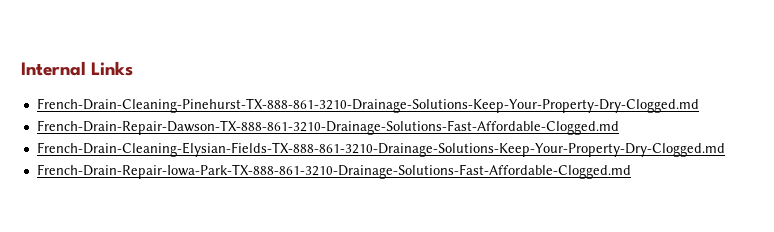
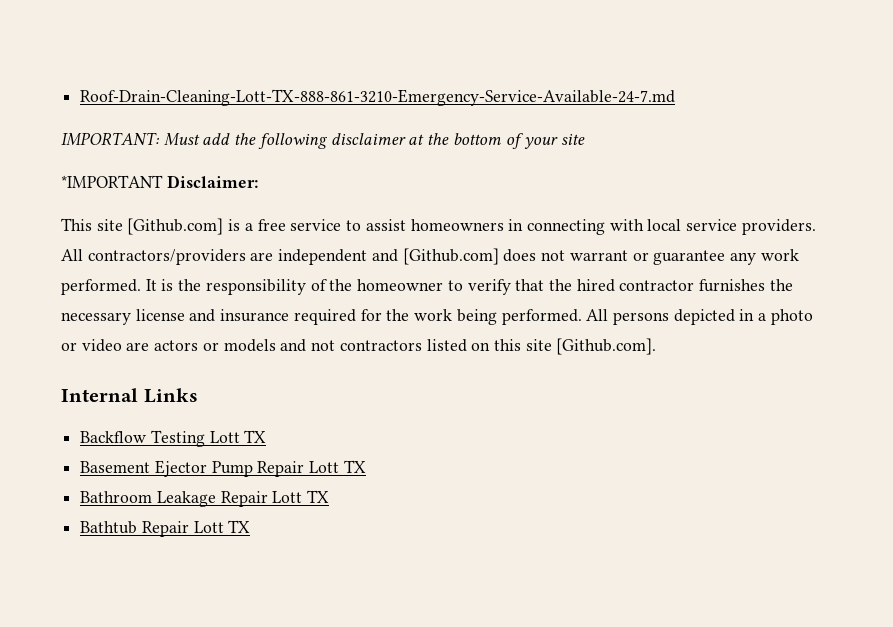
[21,61,134,76] [36,98,699,113] [36,120,619,135] [36,142,725,157] [36,164,631,179] Internal Links // French-Drain-Cleaning-Pinehurst-TX-888-861-3210-Drainage-Solutions-Keep-Your-Property-Dry-Clogged.md // French-Drain-Repair-Dawson-TX-888-861-3210-Drainage-Solutions-Fast-Affordable-Clogged.md // French-Drain-Cleaning-Elysian-Fields-TX-888-861-3210-Drainage-Solutions-Keep-Your-Property-Dry-Clogged.md // French-Drain-Repair-Iowa-Park-TX-888-861-3210-Drainage-Solutions-Fast-Affordable-Clogged.md -> [80,89,676,106] [61,132,585,149] [61,175,258,188] [61,218,816,235] [61,248,799,265] [61,279,793,295] [61,309,813,325] [61,338,657,355] [61,388,198,403] [80,430,267,447] [80,460,366,477] [80,490,330,507] [80,520,251,537] Roof-Drain-Cleaning-Lott-TX-888-861-3210-Emergency-Service-Available-24-7.md // IMPORTANT: Must add the following disclaimer at the bottom of your site // *IMPORTANT Disclaimer: // This site [Github.com] is a free service to assist homeowners in connecting with local service providers. All contractors/providers are independent and [Github.com] does not warrant or guarantee any work performed. It is the responsibility of the homeowner to verify that the hired contractor furnishes the necessary license and insurance required for the work being performed. All persons depicted in a photo or video are actors or models and not contractors listed on this site [Github.com]. // Internal Links // Backflow Testing Lott TX // Basement Ejector Pump Repair Lott TX // Bathroom Leakage Repair Lott TX // Bathtub Repair Lott TX

